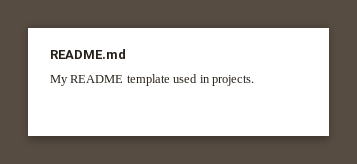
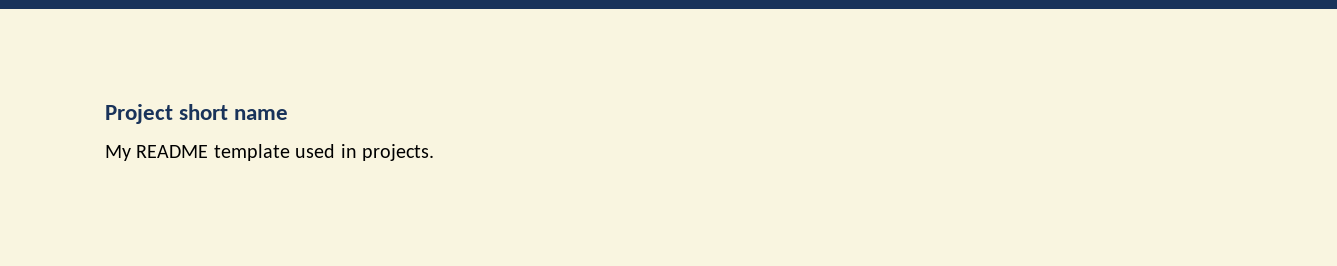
[50,49,126,59] README.md -> [105,104,289,124] Project short name

